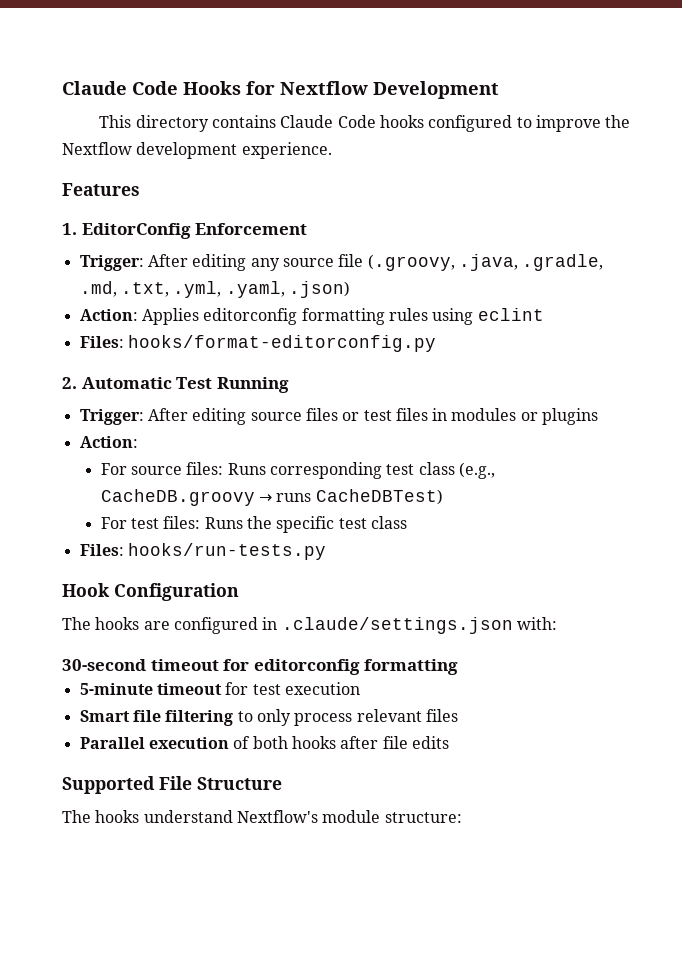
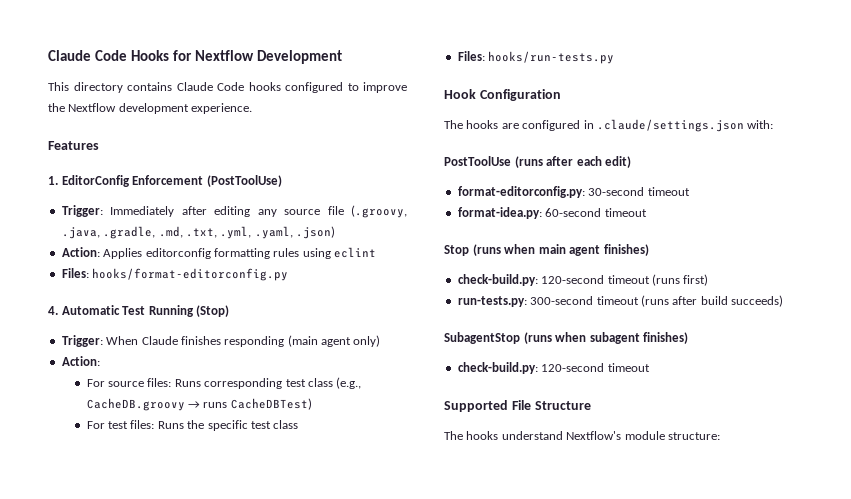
[79,254,188,271] // Trigger: After -> [206,175,282,187] [61,205,207,217] (PostToolUse) // Trigger: Immediately after
[62,377,77,389] 2. -> [48,306,58,315] 4.
[79,408,599,425] // Trigger: After editing source files or test files in modules or plugins -> [196,305,230,317] [61,335,381,347] (Stop) // Trigger: When Claude finishes responding (main agent only)
[62,659,459,675] [79,682,360,695] [79,709,458,726] [79,736,449,749] 30-second timeout for editorconfig formatting // 5-minute timeout for test execution // Smart file filtering to only process relevant files // Parallel execution of both hooks after file edits -> [444,156,632,168] [457,186,690,198] [457,207,647,219] [444,244,649,256] [457,274,709,286] [457,295,783,307] [444,332,689,344] [457,362,650,374] PostToolUse (runs after each edit) // format-editorconfig.py: 30-second timeout // format-idea.py: 60-second timeout // Stop (runs when main agent finishes) // check-build.py: 120-second timeout (runs first) // run-tests.py: 300-second timeout (runs after build succeeds) // SubagentStop (runs when subagent finishes) // check-build.py: 120-second timeout

